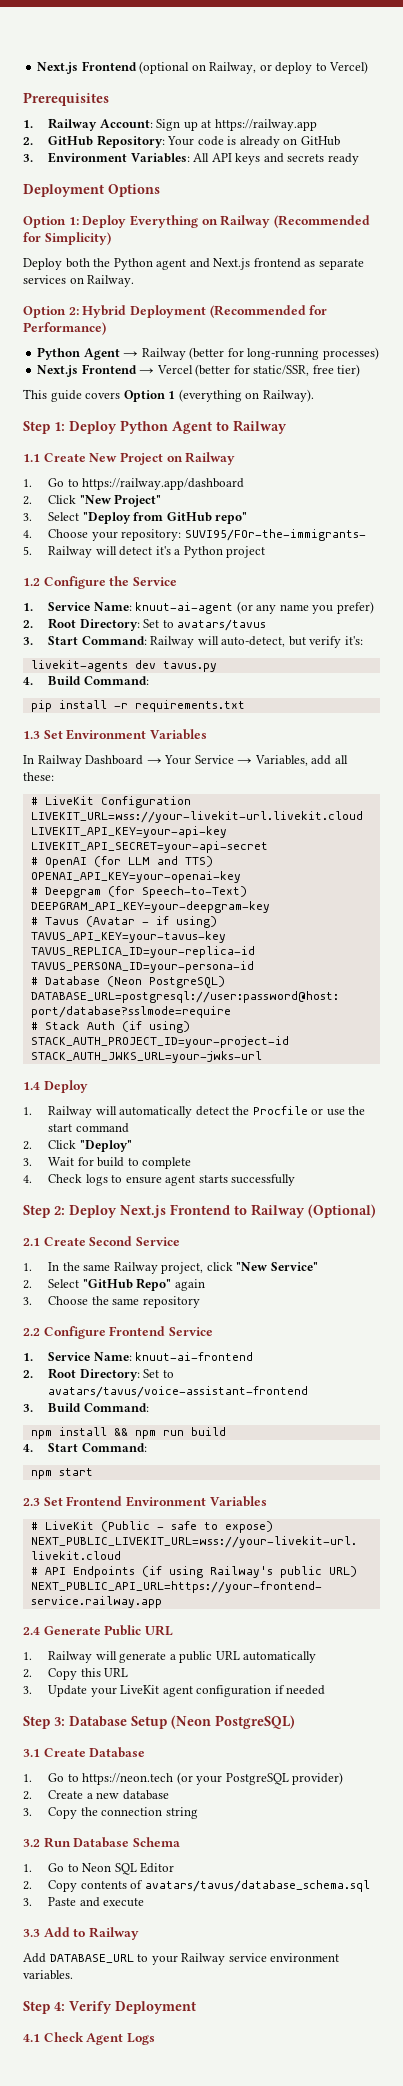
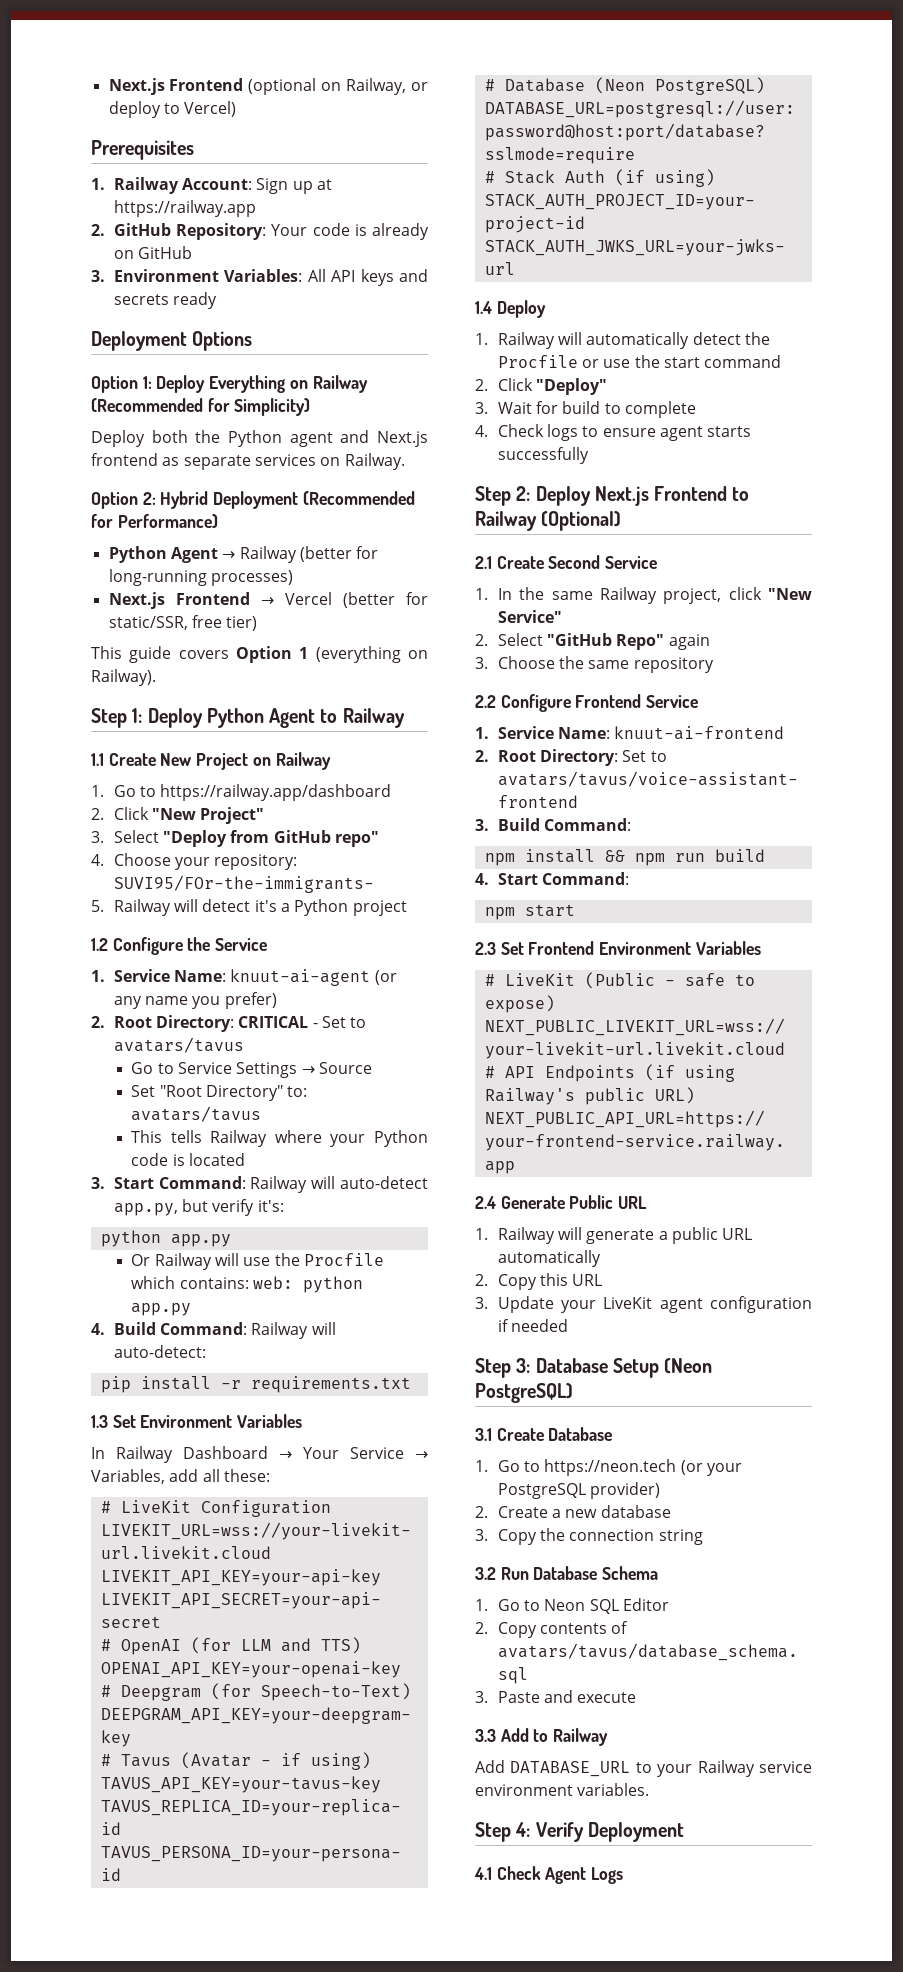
(140, 625) none -> [238,1016,318,1028] CRITICAL -
(267, 625) none -> [131,1062,372,1078] [131,1085,308,1101] [131,1106,262,1122] [131,1130,428,1147] [131,1153,245,1166] // Go to Service Settings → Source // Set "Root Directory" to: avatars/tavus // This tells Railway where your Python code is located
[221,636,286,647] auto-detect, -> [340,1176,428,1189] [113,1203,178,1216] auto-detect app.py,
[30,660,217,672] livekit-agents dev tavus.py -> [100,1230,231,1247] [131,1253,384,1270] [131,1276,363,1293] [131,1303,192,1316] python app.py // Or Railway will use the Procfile which contains: web: python app.py
(149, 680) none -> [251,1322,336,1339] [113,1345,206,1358] Railway will auto-detect:

